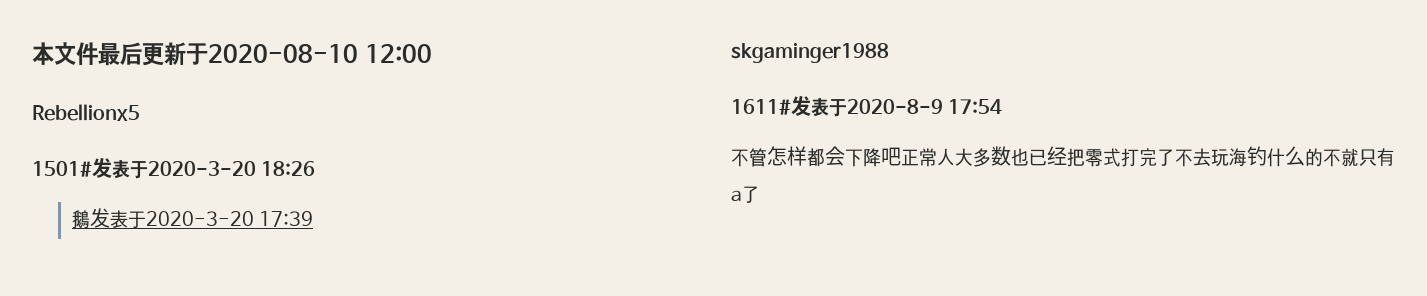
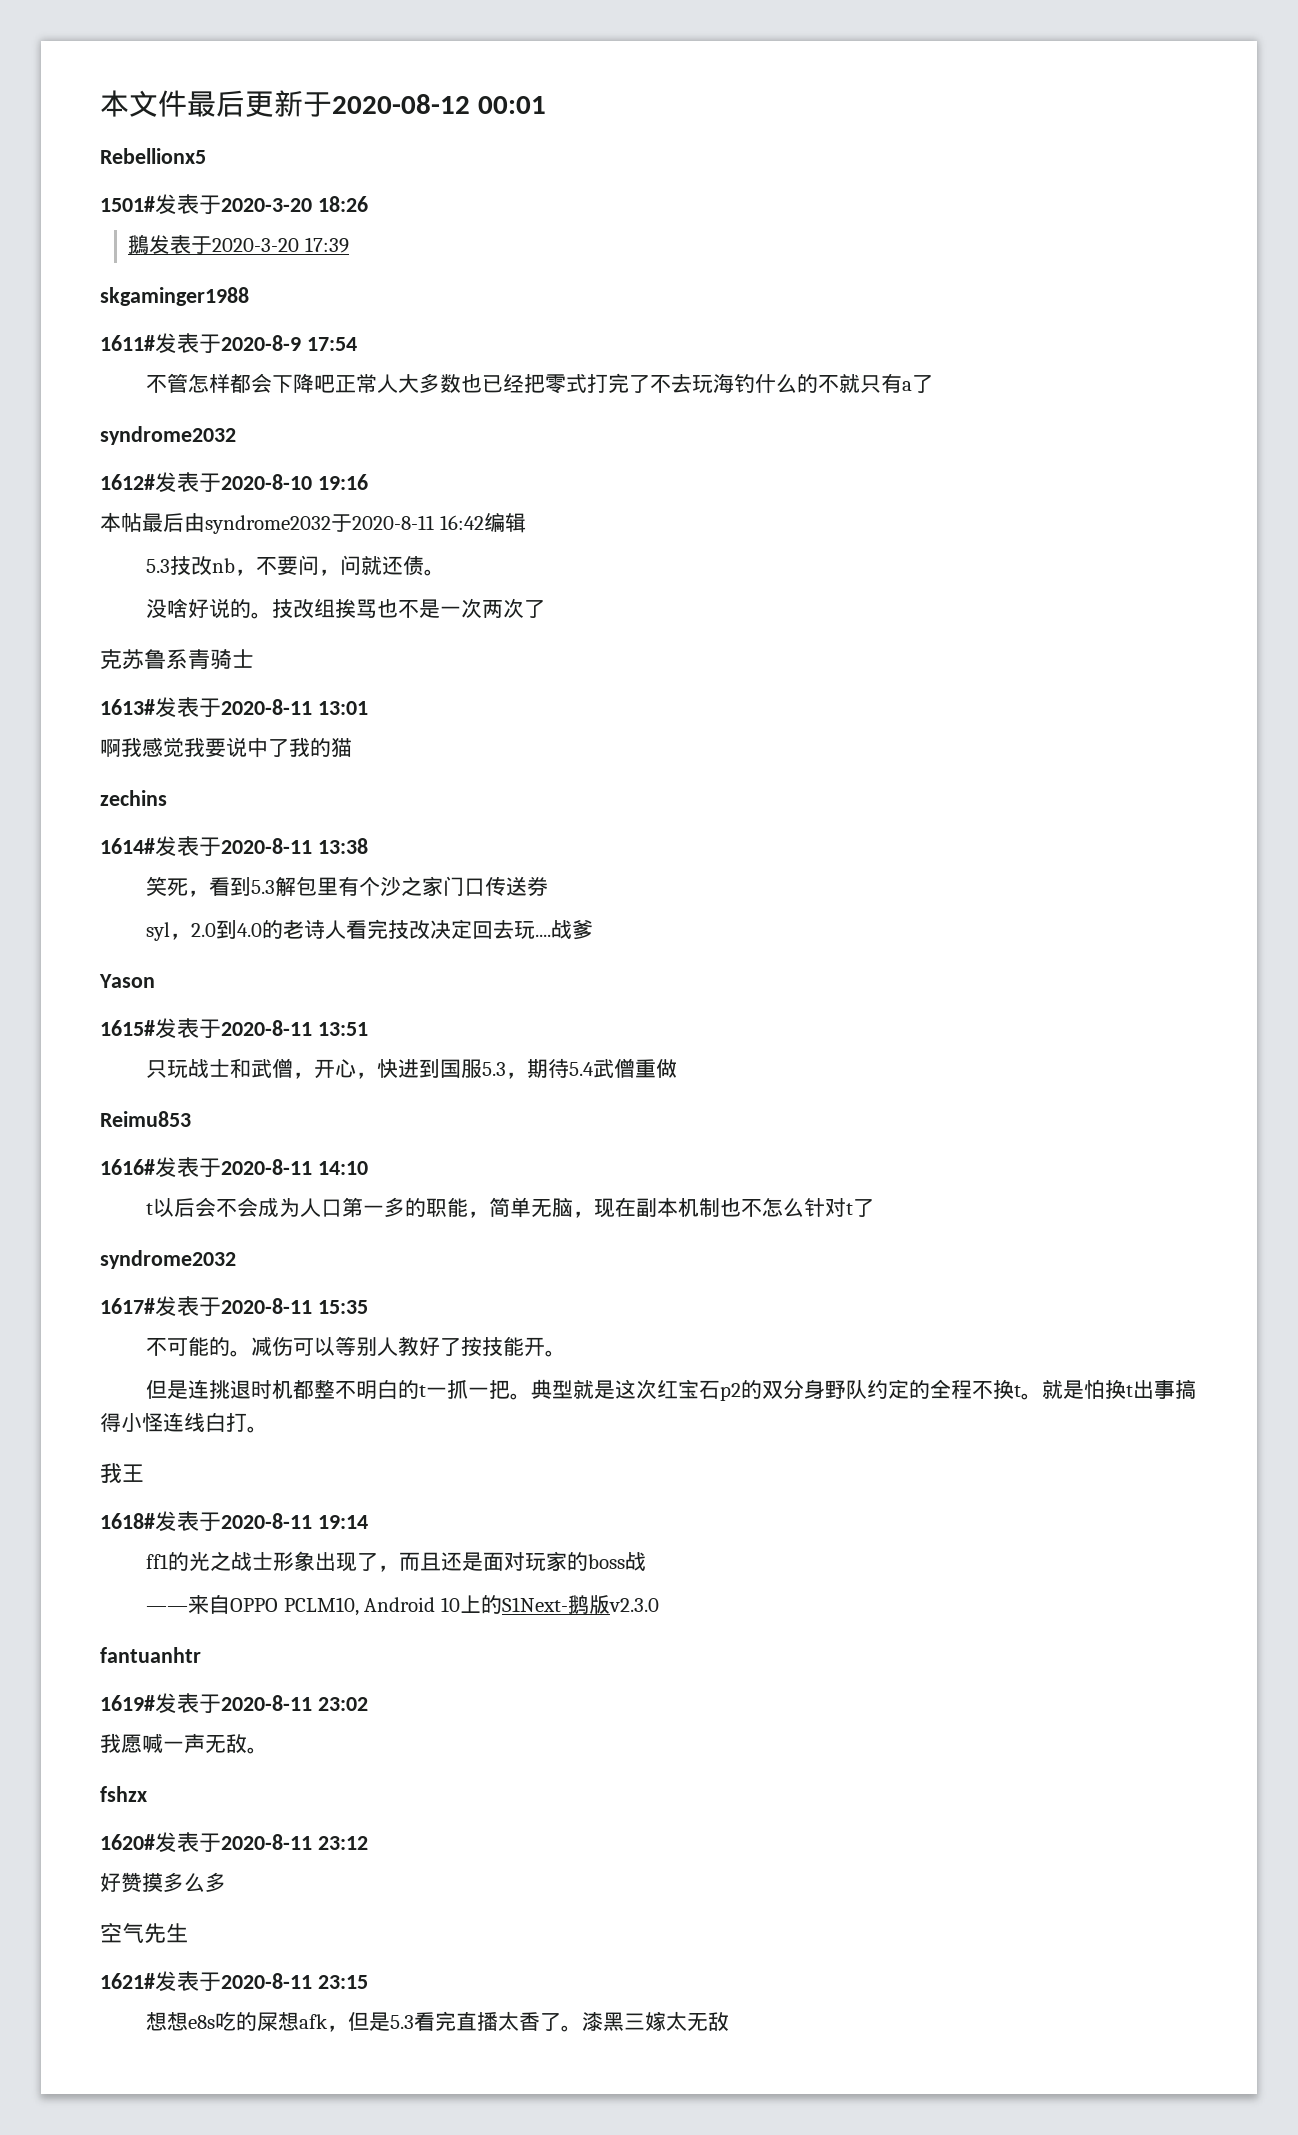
[208,44,432,63] 2020-08-10 12:00 -> [332,94,546,114] 2020-08-12 00:01
(760, 194) none -> [100,426,236,445] [100,472,368,492] [100,512,526,534] [146,555,446,576] [146,598,546,619] [100,649,254,670] [100,697,368,717] [100,737,352,758] [100,790,167,806] [100,836,368,856] [146,876,549,897] [146,919,594,941] [99,974,155,988] [100,1018,368,1038] [146,1058,678,1079] [100,1111,191,1127] [100,1157,368,1177] [146,1197,875,1218] [100,1250,236,1269] [100,1296,368,1316] [146,1336,567,1357] [146,1379,1197,1401] [100,1412,268,1433] [100,1463,144,1483] [100,1511,368,1531] [146,1551,647,1572] [146,1594,660,1616] [100,1647,201,1663] [100,1693,368,1713] [100,1733,268,1754] [100,1786,147,1802] [100,1832,368,1852] [100,1872,226,1893] [100,1923,188,1943] [100,1971,368,1991] [146,2011,730,2032] // syndrome2032 // 1612#发表于2020-8-10 19:16 // 本帖最后由syndrome2032于2020-8-11 16:42编辑 // 5.3技改nb，不要问，问就还债。 // 没啥好说的。技改组挨骂也不是一次两次了 // 克苏鲁系青骑士 // 1613#发表于2020-8-11 13:01 // 啊我感觉我要说中了我的猫 // zechins // 1614#发表于2020-8-11 13:38 // 笑死，看到5.3解包里有个沙之家门口传送券 // syl，2.0到4.0的老诗人看完技改决定回去玩....战爹 // Yason // 1615#发表于2020-8-11 13:51 // 只玩战士和武僧，开心，快进到国服5.3，期待5.4武僧重做 // Reimu853 // 1616#发表于2020-8-11 14:10 // t以后会不会成为人口第一多的职能，简单无脑，现在副本机制也不怎么针对t了 // syndrome2032 // 1617#发表于2020-8-11 15:35 // 不可能的。减伤可以等别人教好了按技能开。 // 但是连挑退时机都整不明白的t一抓一把。典型就是这次红宝石p2的双分身野队约定的全程不换t。就是怕换t出事搞得小怪连线白打。 // 我王 // 1618#发表于2020-8-11 19:14 // ff1的光之战士形象出现了，而且还是面对玩家的boss战 // ——来自OPPO PCLM10, Android 10上的S1Next-鹅版v2.3.0 // fantuanhtr // 1619#发表于2020-8-11 23:02 // 我愿喊一声无敌。 // fshzx // 1620#发表于2020-8-11 23:12 // 好赞摸多么多 // 空气先生 // 1621#发表于2020-8-11 23:15 // 想想e8s吃的屎想afk，但是5.3看完直播太香了。漆黑三嫁太无敌

